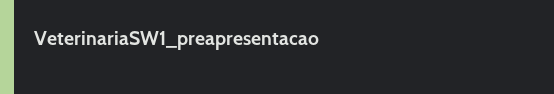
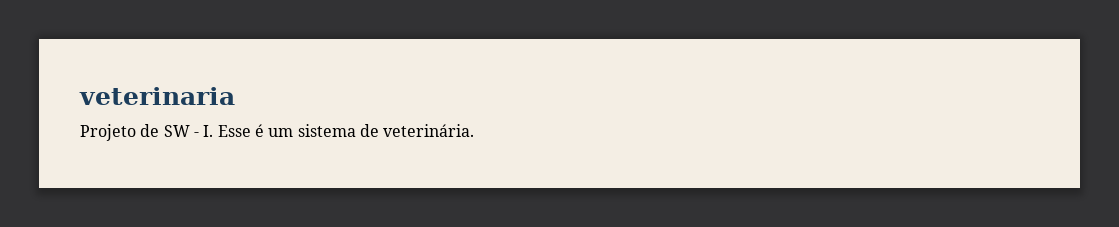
[34,31,319,50] VeterinariaSW1_preapresentacao -> [79,87,235,105] [80,124,475,141] veterinaria // Projeto de SW - I. Esse é um sistema de veterinária.

